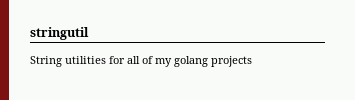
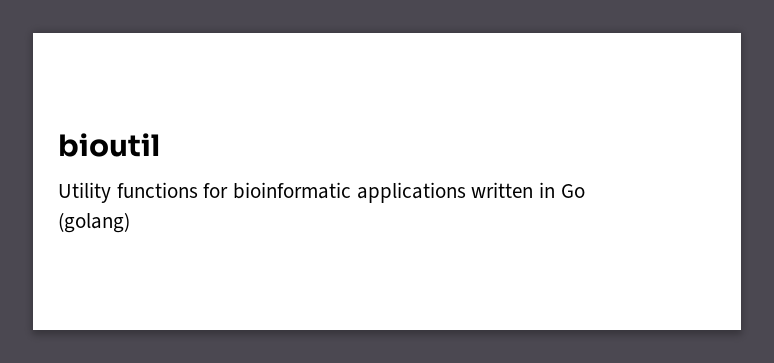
[30,27,89,40] [30,56,252,67] stringutil // String utilities for all of my golang projects -> [58,133,160,157] [58,182,585,203] [58,212,130,233] bioutil // Utility functions for bioinformatic applications written in Go (golang)

